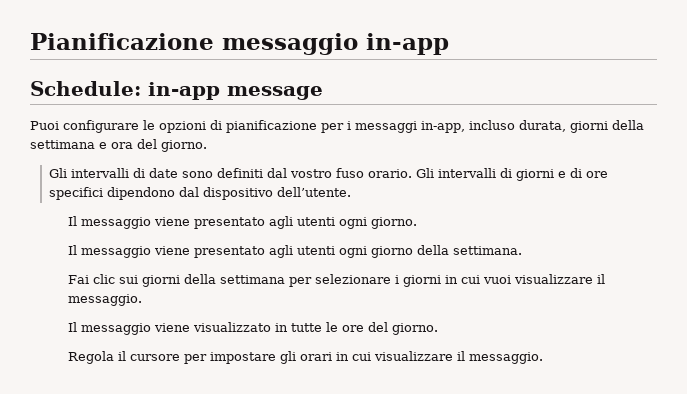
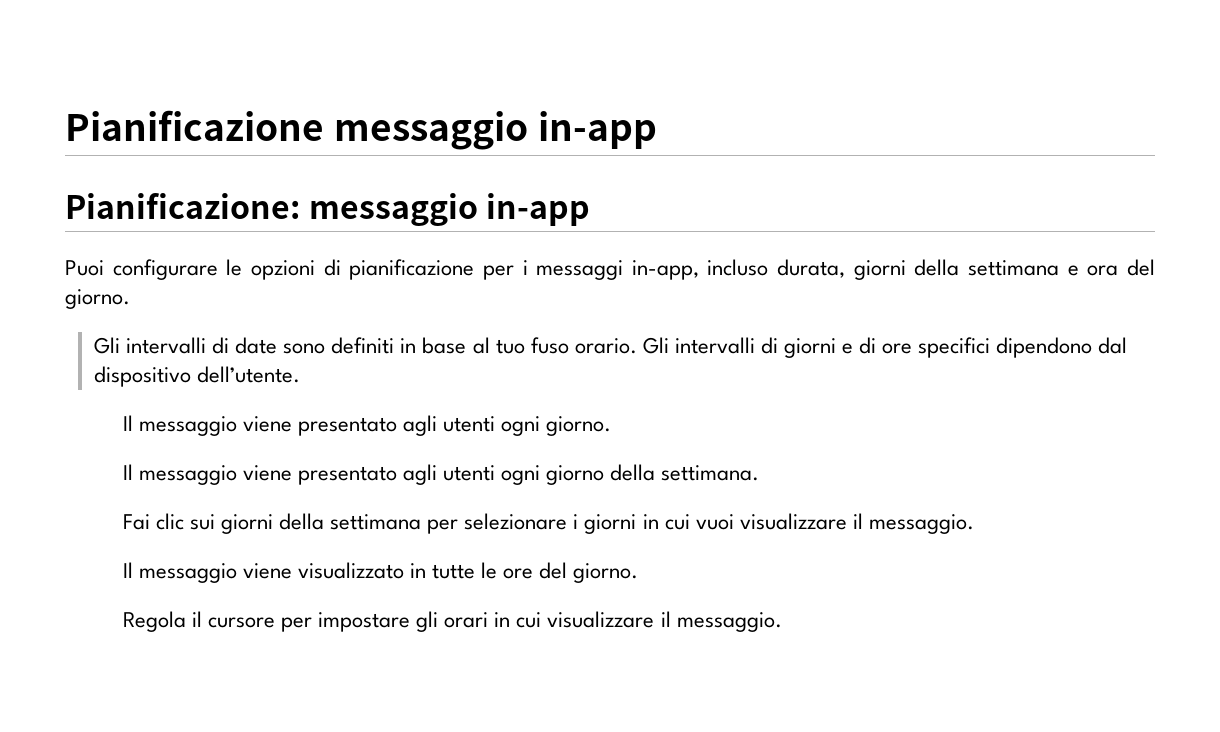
[30,81,323,100] Schedule: in-app message -> [65,193,591,227] Pianificazione: messaggio in-app
[267,168,333,178] dal vostro -> [400,337,525,354] in base al tuo

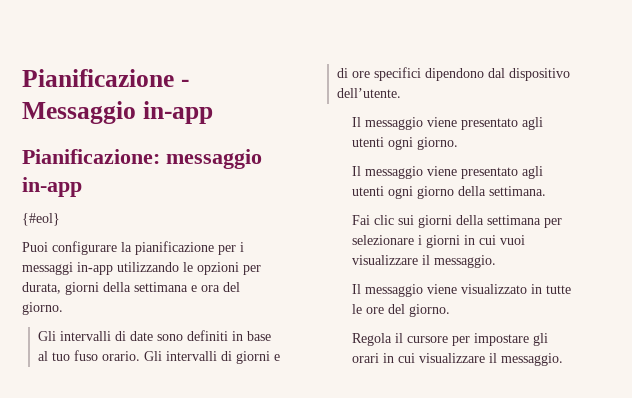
[333,111,528,150] messaggio -> [180,79,189,87] [22,101,136,124] - Messaggio
(591, 209) none -> [22,213,60,226] // {#eol}
[226,259,341,280] le opzioni di -> [121,242,132,252] la
[631,259,769,280] in-app, incluso -> [77,262,261,275] in-app utilizzando le opzioni per

